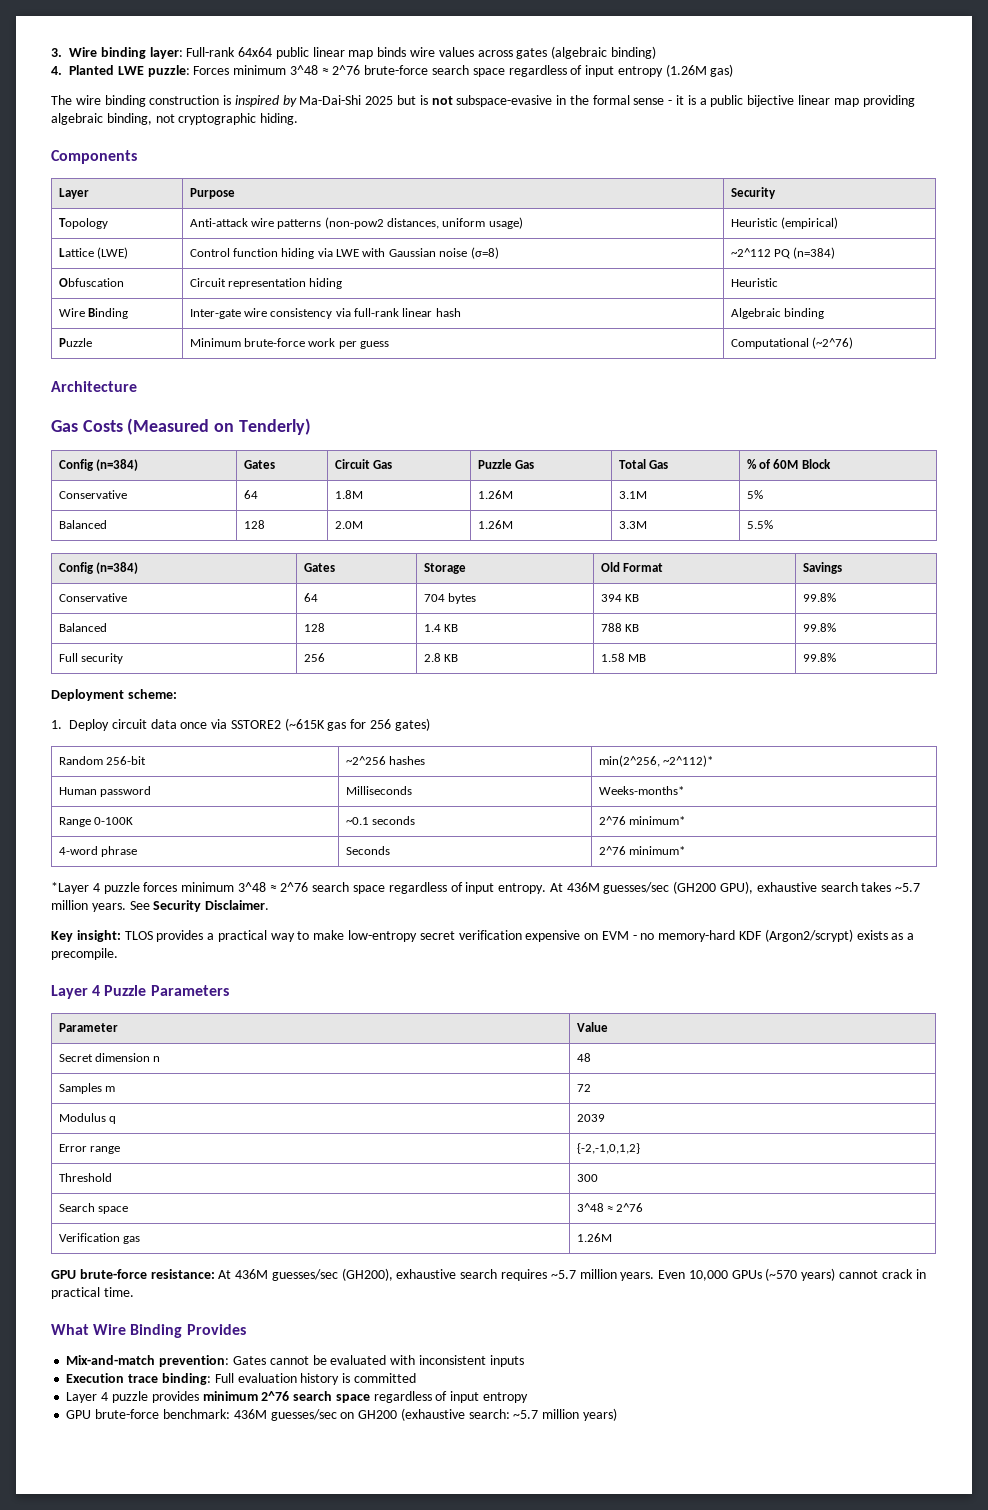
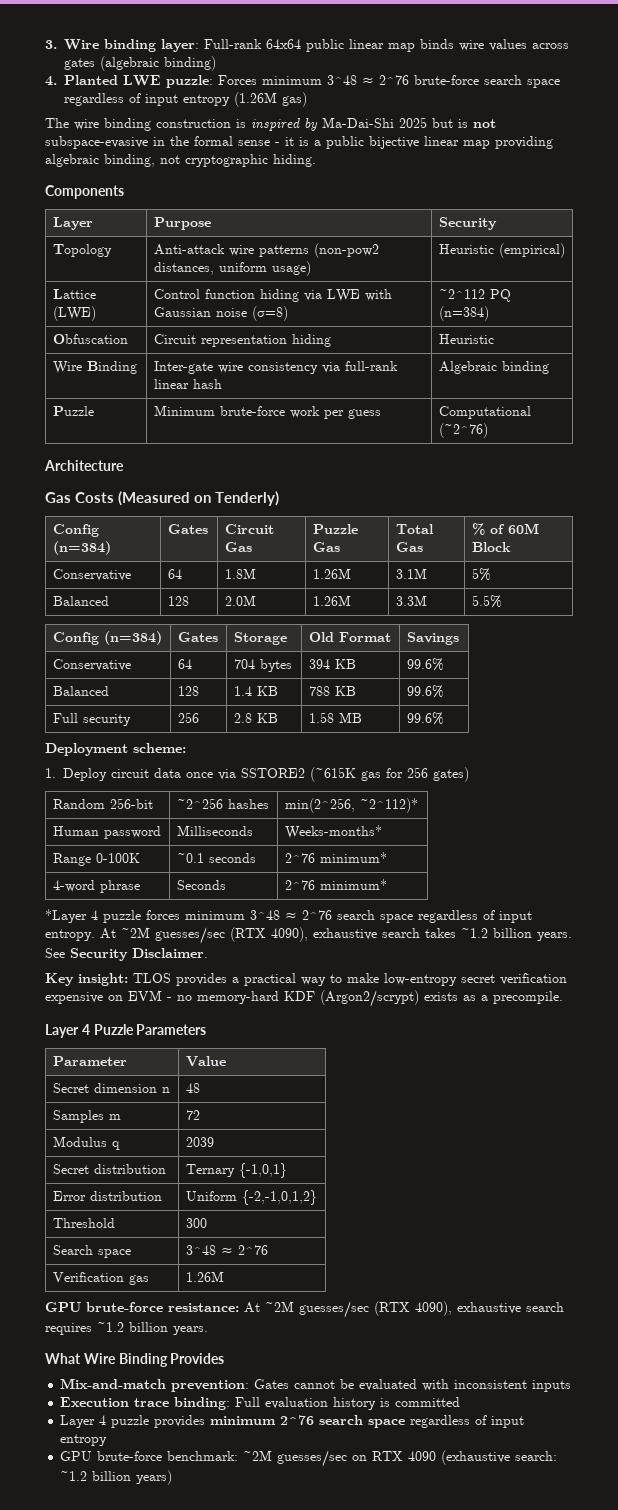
[802,593,836,602] 99.8% -> [406,658,444,671] 99.6%
[802,623,836,632] 99.8% -> [406,685,444,698] 99.6%
[802,653,836,662] 99.8% -> [406,712,444,725] 99.6%
[566,881,754,894] 436M guesses/sec (GH200 GPU), -> [121,927,308,944] ~2M guesses/sec (RTX 4090),
[895,883,921,892] [51,900,88,910] ~5.7 million -> [461,928,532,938] ~1.2 billion
(605, 1118) none -> [52,1164,166,1174] [185,1163,287,1178] // Secret distribution | Ternary {-1,0,1}
[89,1146,120,1154] range | -> [89,1191,162,1201] [185,1191,237,1201] distribution | Uniform
[235,1268,393,1281] 436M guesses/sec (GH200), -> [265,1301,452,1318] ~2M guesses/sec (RTX 4090),
[550,1268,926,1281] [51,1287,134,1299] ~5.7 million years. Even 10,000 GPUs (~570 years) cannot crack in practical time. -> [97,1322,208,1335] ~1.2 billion years.
[233,1409,267,1419] 436M -> [243,1450,273,1461] ~2M
[358,1408,580,1421] GH200 (exhaustive search: ~5.7 million -> [372,1450,558,1465] [60,1471,132,1481] RTX 4090 (exhaustive search: ~1.2 billion

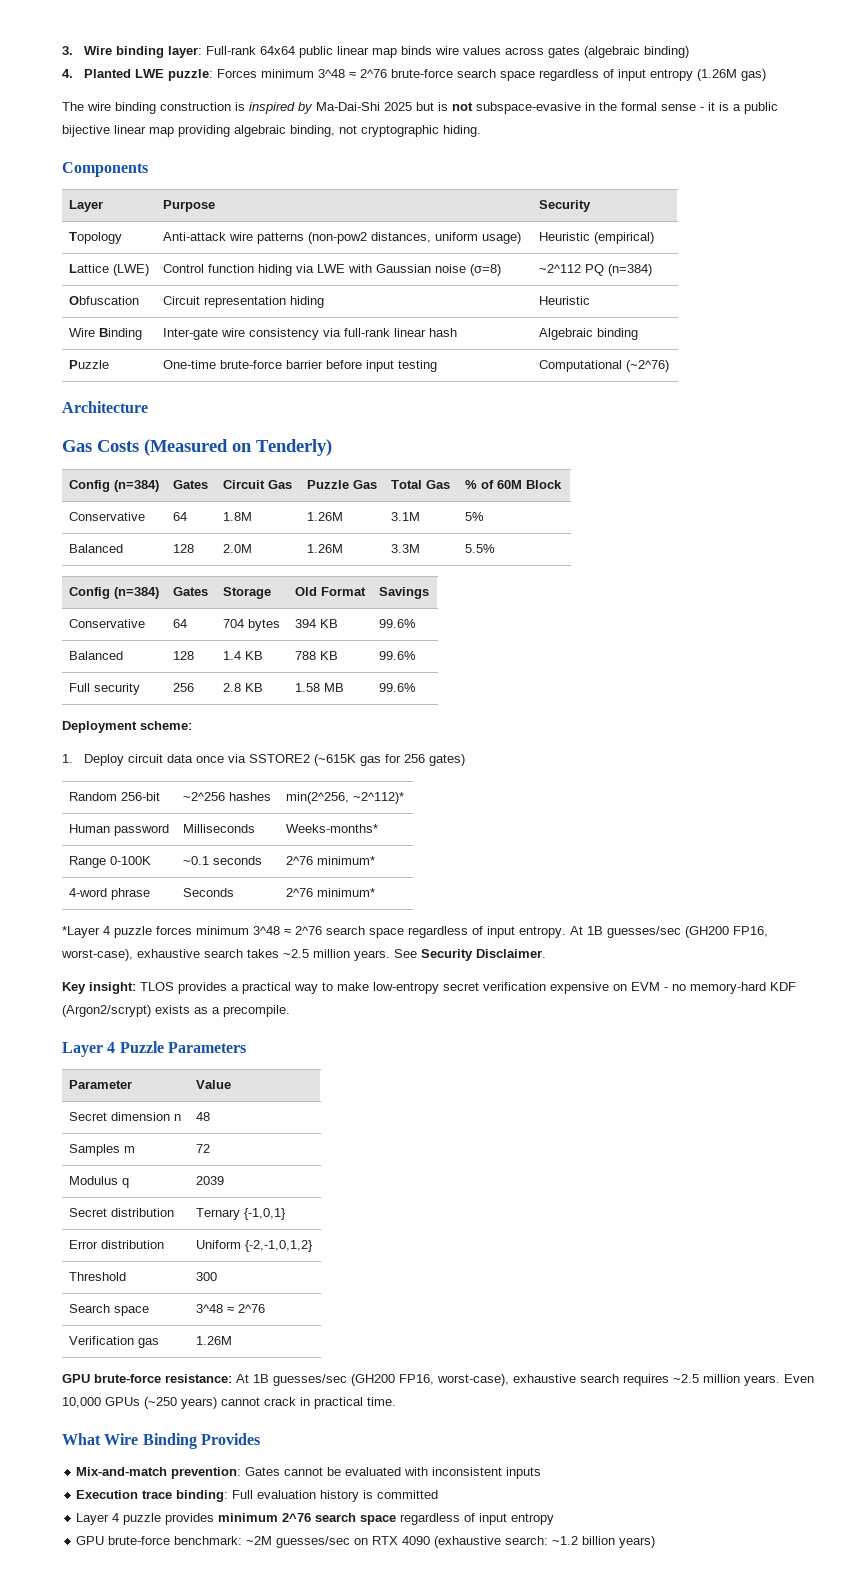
[153,405,381,419] Minimum brute-force work per guess -> [162,360,437,372] One-time brute-force barrier before input testing
[121,927,308,944] ~2M guesses/sec (RTX 4090), -> [587,926,768,938] [61,949,133,961] 1B guesses/sec (GH200 FP16, worst-case),
[461,928,532,938] ~1.2 billion -> [283,949,350,958] ~2.5 million
[265,1301,452,1318] ~2M guesses/sec (RTX 4090), -> [253,1374,509,1386] 1B guesses/sec (GH200 FP16, worst-case),
[97,1322,208,1335] ~1.2 billion years. -> [673,1374,814,1386] [62,1397,396,1409] ~2.5 million years. Even 10,000 GPUs (~250 years) cannot crack in practical time.

